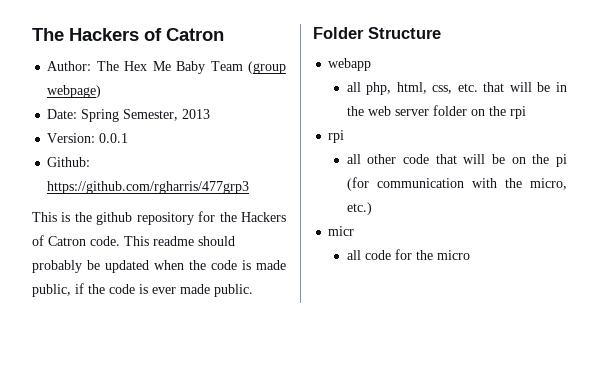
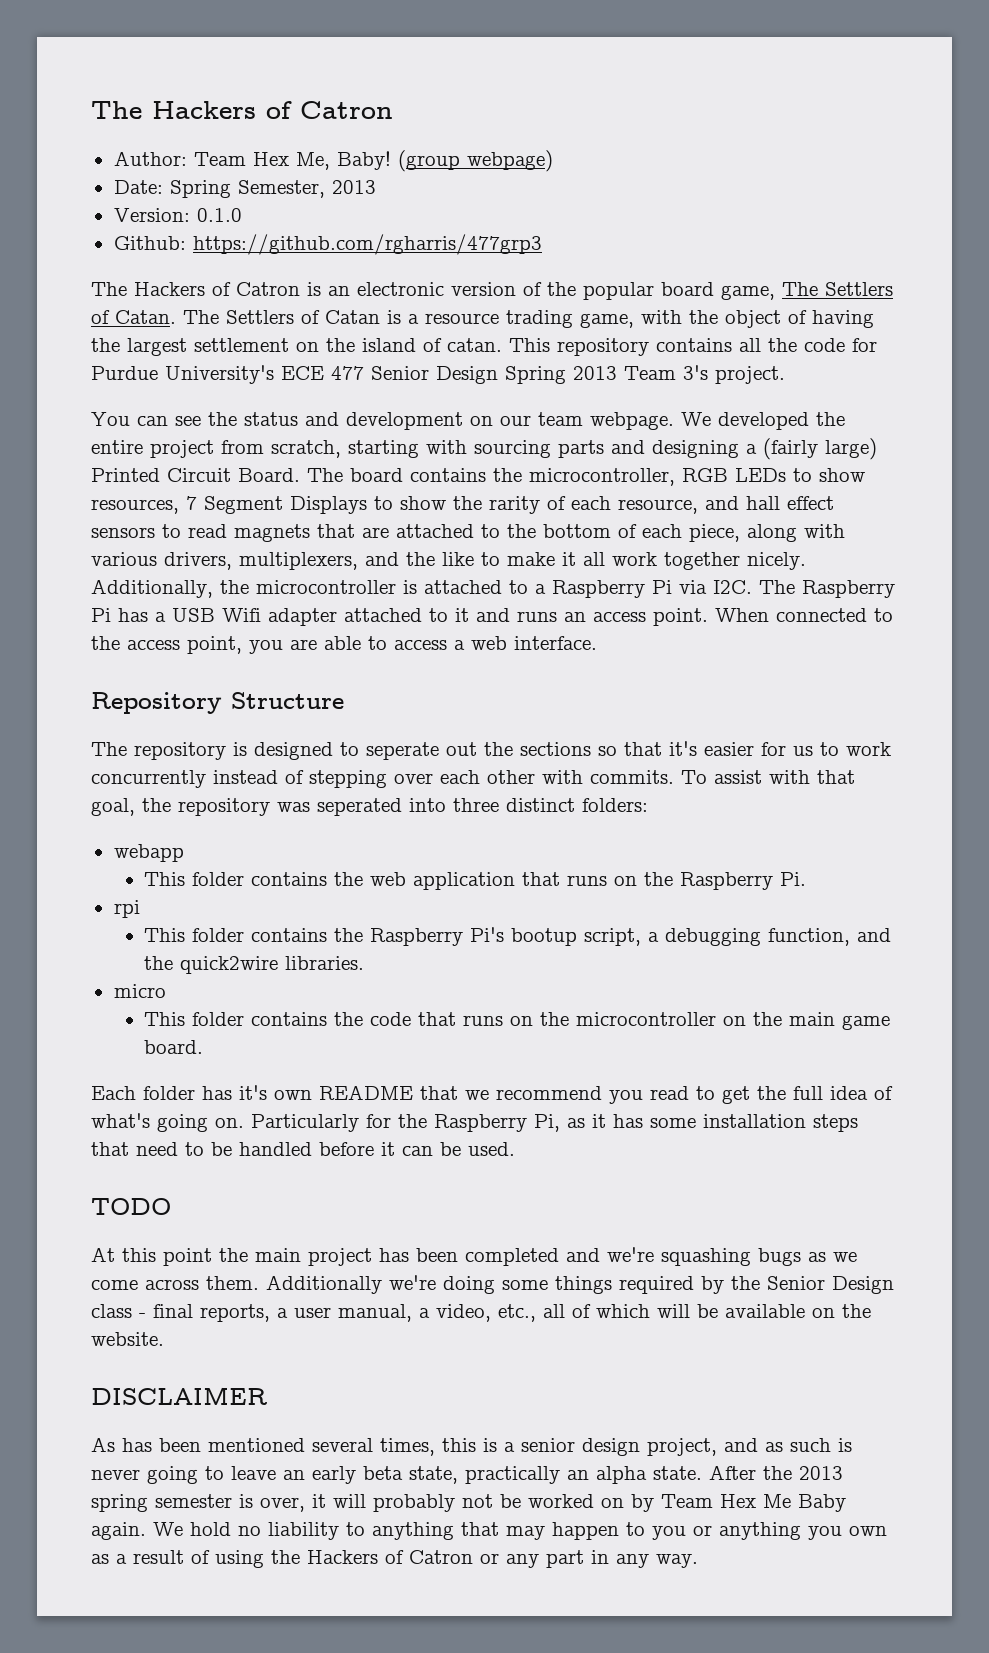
[96,61,243,74] The Hex Me Baby Team -> [193,151,391,170] Team Hex Me, Baby!
[99,133,129,143] 0.0.1 -> [196,208,242,222] 0.1.0
[32,211,286,225] [32,235,235,246] [32,260,286,273] [32,283,253,297] [313,27,441,39] [328,58,372,71] [346,82,567,95] [346,105,526,119] [328,130,345,143] [346,154,567,167] [346,177,567,191] [346,202,372,215] [328,226,355,236] [346,249,470,260] This is the github repository for the Hackers of Catron code. This readme should probably be updated when the code is made public, if the code is ever made public. // Folder Structure // webapp // all php, html, css, etc. that will be in the web server folder on the rpi // rpi // all other code that will be on the pi (for communication with the micro, etc.) // micr // all code for the micro -> [91,282,893,300] [91,310,874,328] [91,338,877,356] [91,365,785,384] [91,412,845,430] [91,438,877,460] [91,468,865,486] [91,496,834,514] [91,524,845,542] [91,552,806,570] [91,579,895,598] [91,608,893,626] [91,636,597,654] [91,692,344,714] [91,741,891,760] [91,770,855,788] [91,798,648,816] [113,844,184,862] [144,872,807,890] [113,900,140,918] [144,927,892,946] [144,956,365,974] [113,984,166,998] [144,1012,891,1030] [144,1040,204,1054] [91,1085,893,1104] [91,1113,858,1132] [91,1142,515,1156] [91,1198,171,1215] [91,1247,857,1266] [91,1275,894,1294] [91,1304,871,1322] [91,1332,164,1346] [91,1387,268,1405] [91,1437,852,1456] [91,1465,843,1484] [91,1494,846,1512] [91,1522,887,1540] [91,1550,698,1568] The Hackers of Catron is an electronic version of the popular board game, The Settlers of Catan. The Settlers of Catan is a resource trading game, with the object of having the largest settlement on the island of catan. This repository contains all the code for Purdue University's ECE 477 Senior Design Spring 2013 Team 3's project. // You can see the status and development on our team webpage. We developed the entire project from scratch, starting with sourcing parts and designing a (fairly large) Printed Circuit Board. The board contains the microcontroller, RGB LEDs to show resources, 7 Segment Displays to show the rarity of each resource, and hall effect sensors to read magnets that are attached to the bottom of each piece, along with various drivers, multiplexers, and the like to make it all work together nicely. Additionally, the microcontroller is attached to a Raspberry Pi via I2C. The Raspberry Pi has a USB Wifi adapter attached to it and runs an access point. When connected to the access point, you are able to access a web interface. // Repository Structure // The repository is designed to seperate out the sections so that it's easier for us to work concurrently instead of stepping over each other with commits. To assist with that goal, the repository was seperated into three distinct folders: // webapp // This folder contains the web application that runs on the Raspberry Pi. // rpi // This folder contains the Raspberry Pi's bootup script, a debugging function, and the quick2wire libraries. // micro // This folder contains the code that runs on the microcontroller on the main game board. // Each folder has it's own README that we recommend you read to get the full idea of what's going on. Particularly for the Raspberry Pi, as it has some installation steps that need to be handled before it can be used. // TODO // At this point the main project has been completed and we're squashing bugs as we come across them. Additionally we're doing some things required by the Senior Design class - final reports, a user manual, a video, etc., all of which will be available on the website. // DISCLAIMER // As has been mentioned several times, this is a senior design project, and as such is never going to leave an early beta state, practically an alpha state. After the 2013 spring semester is over, it will probably not be worked on by Team Hex Me Baby again. We hold no liability to anything that may happen to you or anything you own as a result of using the Hackers of Catron or any part in any way.

